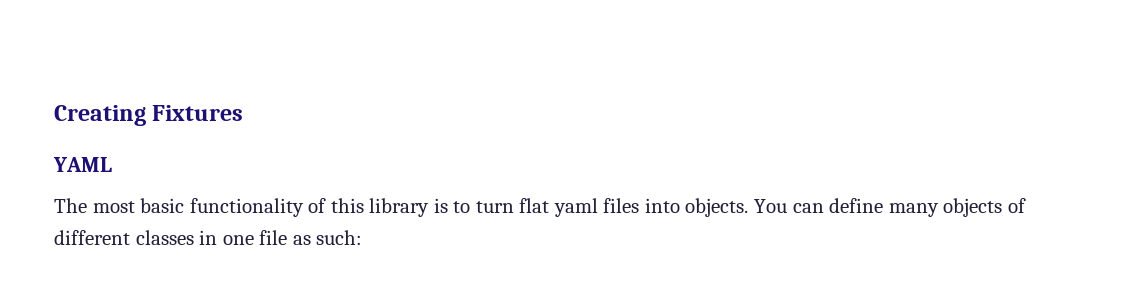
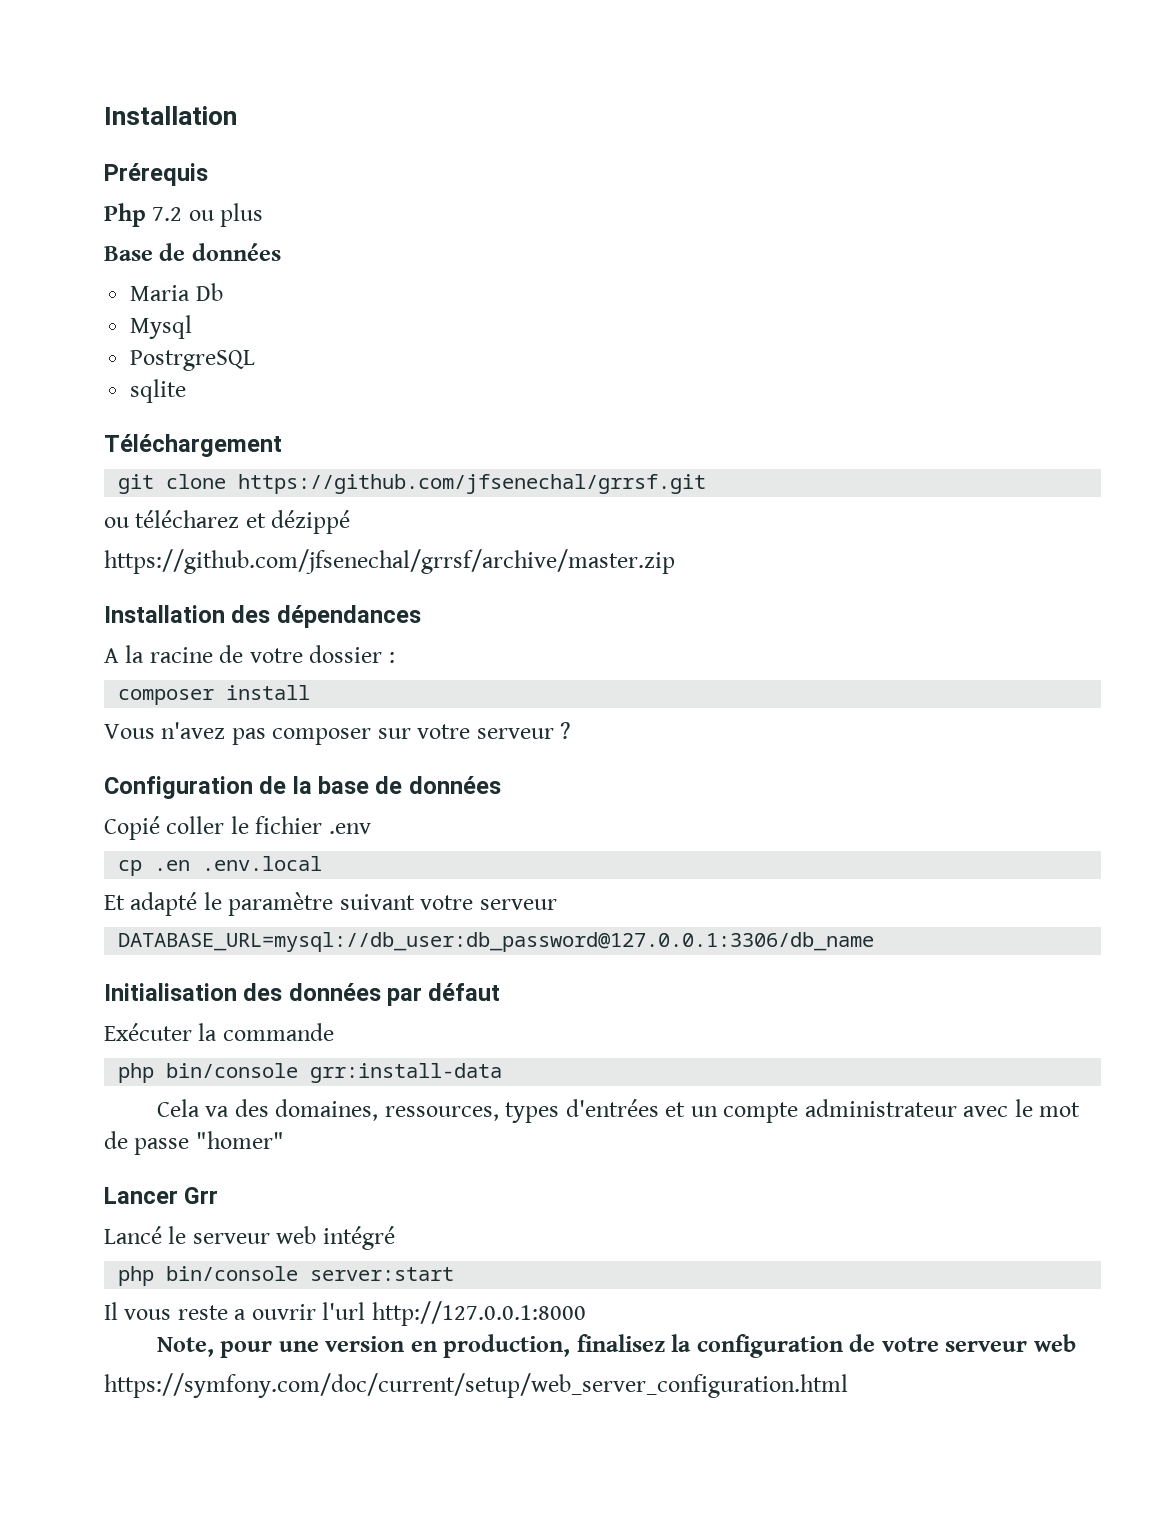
[54,105,244,126] [53,157,112,172] [54,198,1026,217] [54,230,363,245] Creating Fixtures // YAML // The most basic functionality of this library is to turn flat yaml files into objects. You can define many objects of different classes in one file as such: -> [104,106,237,125] [104,163,208,186] [104,203,264,227] [104,243,281,261] [130,283,223,301] [130,315,193,339] [130,350,256,371] [130,379,187,403] [104,434,282,457] [118,474,707,494] [104,510,351,534] [104,549,675,574] [104,605,421,628] [104,645,395,663] [118,685,311,705] [104,722,572,745] [104,776,501,799] [104,816,371,840] [118,856,323,876] [104,892,557,916] [118,932,875,952] [104,983,501,1006] [104,1023,334,1041] [118,1063,503,1083] [156,1099,1081,1123] [104,1131,284,1155] [104,1187,219,1204] [104,1226,395,1250] [118,1266,455,1286] [104,1301,586,1326] [156,1334,1076,1358] [104,1373,848,1398] Installation // Prérequis // Php 7.2 ou plus // Base de données // Maria Db // Mysql // PostrgreSQL // sqlite // Téléchargement // git clone https://github.com/jfsenechal/grrsf.git // ou télécharez et dézippé // https://github.com/jfsenechal/grrsf/archive/master.zip // Installation des dépendances // A la racine de votre dossier : // composer install // Vous n'avez pas composer sur votre serveur ? // Configuration de la base de données // Copié coller le fichier .env // cp .en .env.local // Et adapté le paramètre suivant votre serveur // DATABASE_URL=mysql://db_user:db_password@127.0.0.1:3306/db_name // Initialisation des données par défaut // Exécuter la commande // php bin/console grr:install-data // Cela va des domaines, ressources, types d'entrées et un compte administrateur avec le mot de passe "homer" // Lancer Grr // Lancé le serveur web intégré // php bin/console server:start // Il vous reste a ouvrir l'url http://127.0.0.1:8000 // Note, pour une version en production, finalisez la configuration de votre serveur web // https://symfony.com/doc/current/setup/web_server_configuration.html

